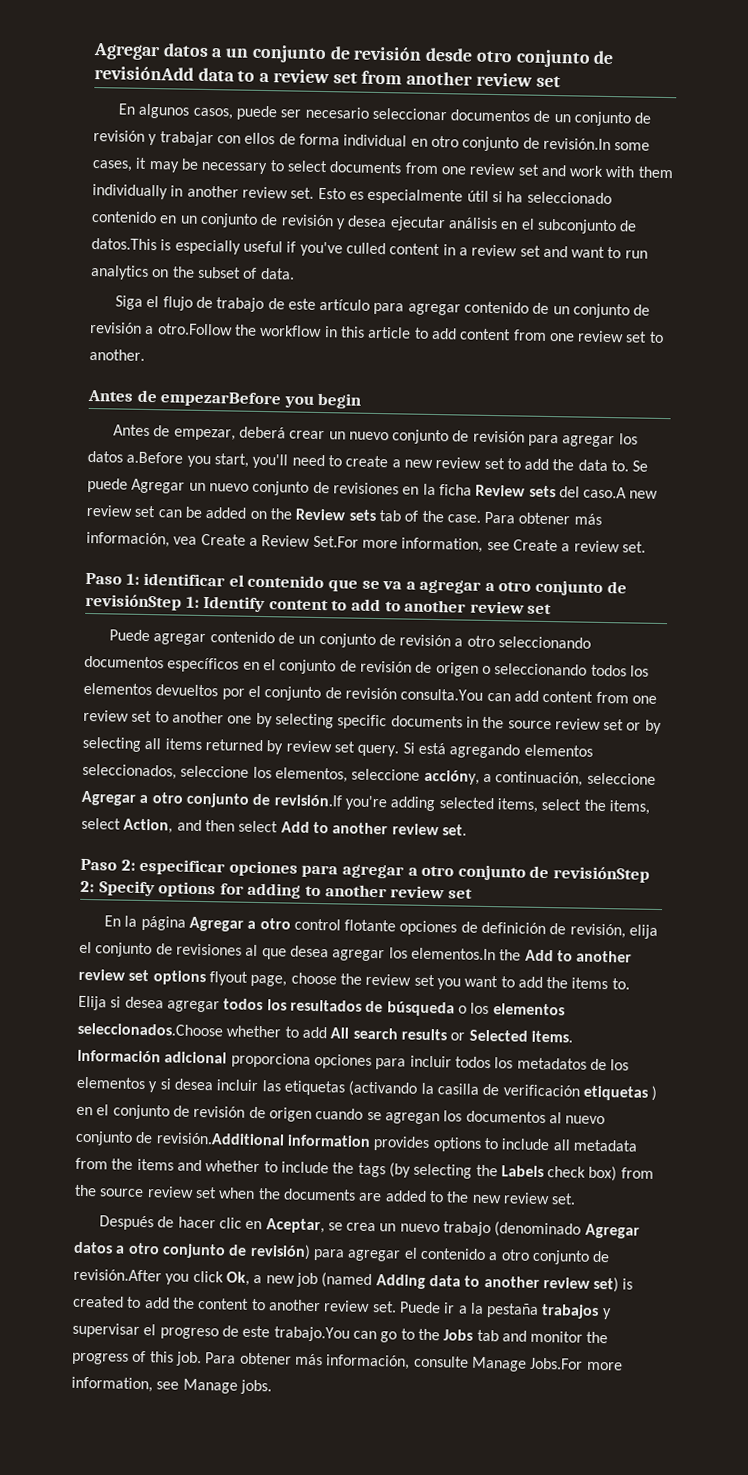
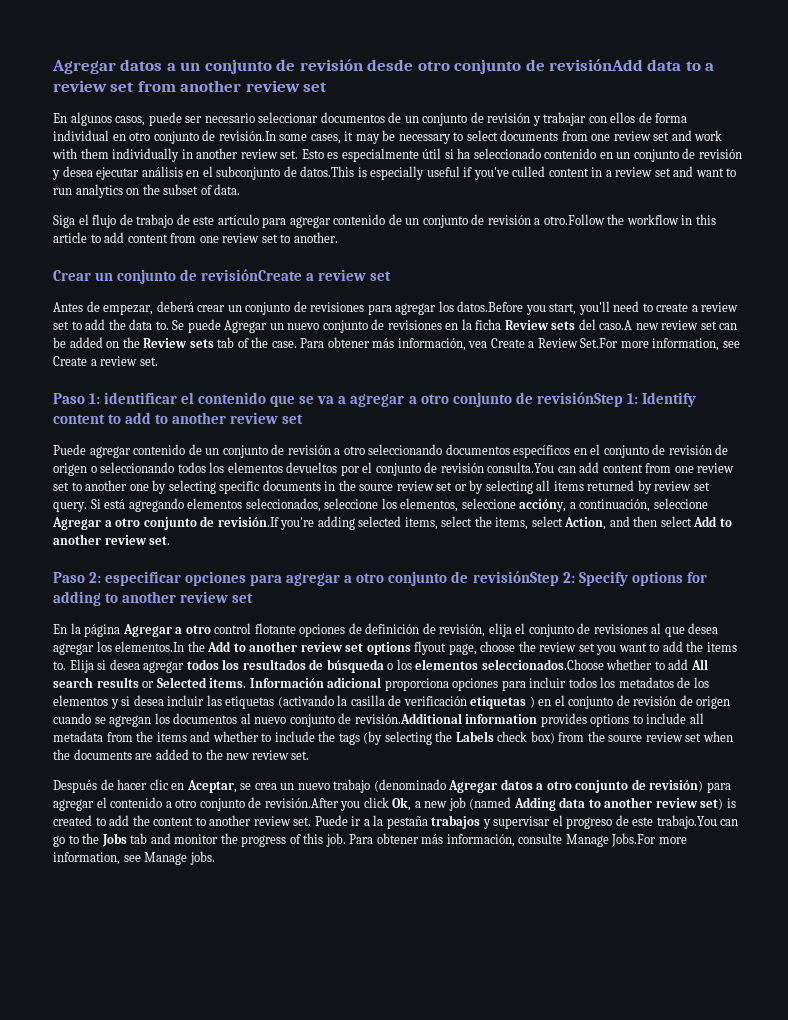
[87,389,362,409] Antes de empezarBefore you begin -> [53,269,392,284] Crear un conjunto de revisiónCreate a review set
[348,429,525,445] nuevo conjunto de revisión -> [245,301,365,315] conjunto de revisiones
[87,450,184,464] datos a.Before -> [457,301,524,312] datos.Before
[403,459,433,468] new -> (698, 308) none

